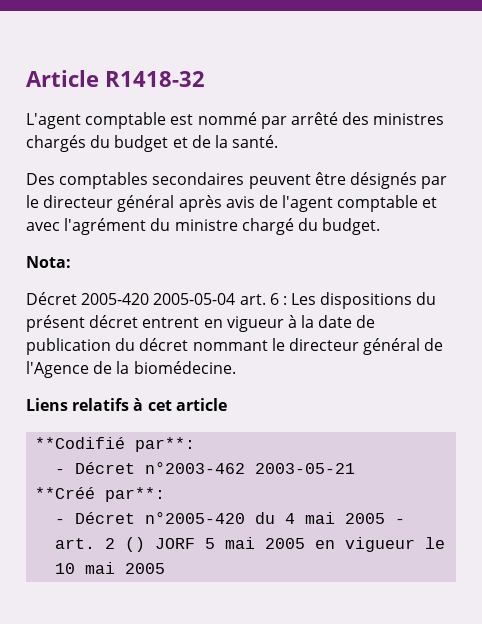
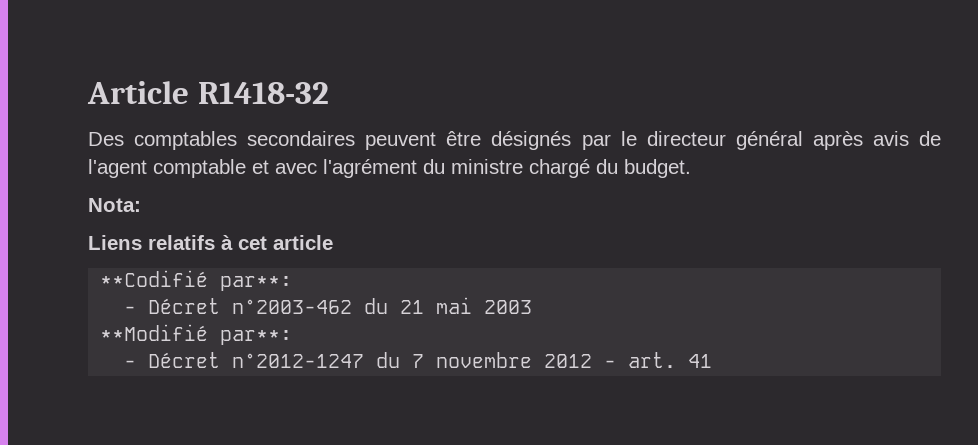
[26,112,445,129] [26,135,279,152] // L'agent comptable est nommé par arrêté des ministres chargés du budget et de la santé. -> (329, 93) none
[26,292,437,309] [26,315,376,332] [26,338,444,355] [26,361,236,378] // Décret 2005-420 2005-05-04 art. 6 : Les dispositions du présent décret entrent en vigueur à la date de publication du décret nommant le directeur général de l'Agence de la biomédecine. -> (141, 205) none
[255,463,356,474] [35,487,166,502] [55,512,406,524] [55,537,446,552] [55,562,166,574] 2003-05-21 // **Créé par**: // - Décret n°2005-420 du 4 mai 2005 - art. 2 () JORF 5 mai 2005 en vigueur le 10 mai 2005 -> [364,297,533,314] [100,324,293,345] [124,352,713,368] du 21 mai 2003 // **Modifié par**: // - Décret n°2012-1247 du 7 novembre 2012 - art. 41

